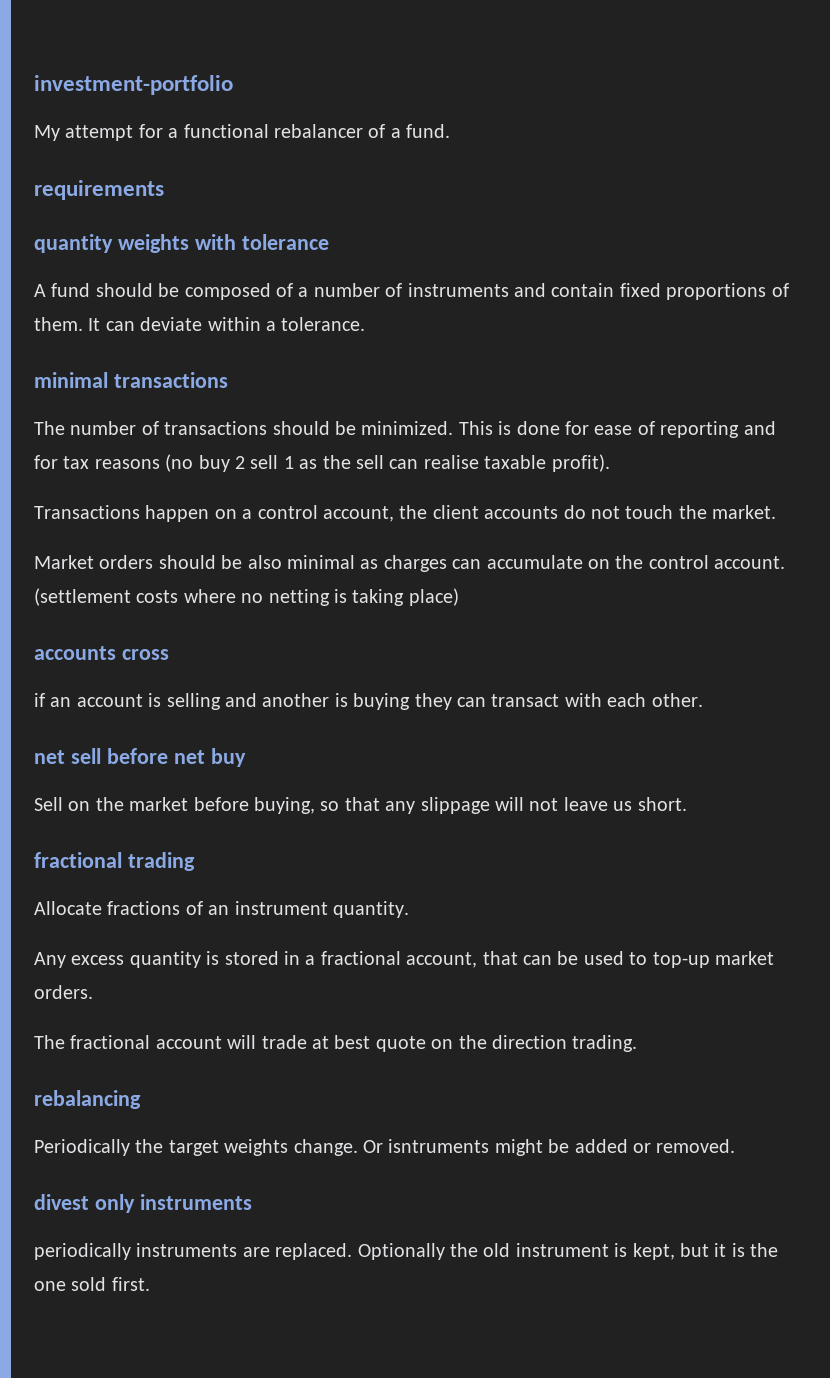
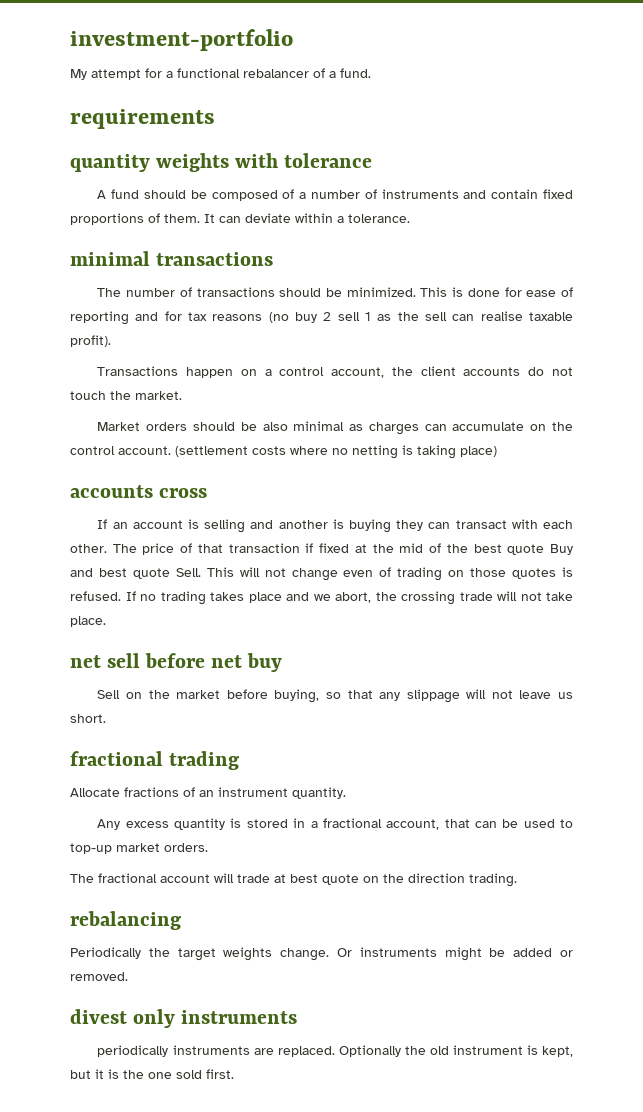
[34,693,45,707] if -> [97,519,108,529] If
(703, 700) none -> [112,543,574,555] [70,567,573,581] [70,591,573,605] [70,616,106,627] The price of that transaction if fixed at the mid of the best quote Buy and best quote Sell. This will not change even of trading on those quotes is refused. If no trading takes place and we abort, the crossing trade will not take place.
[388,1139,490,1153] isntruments -> [359,947,437,957] instruments

